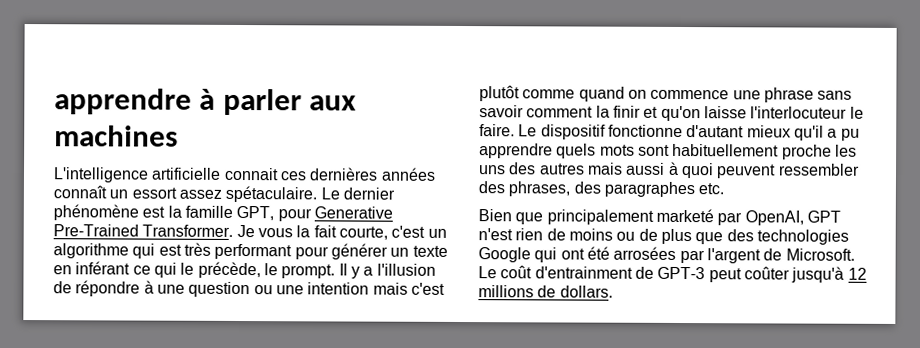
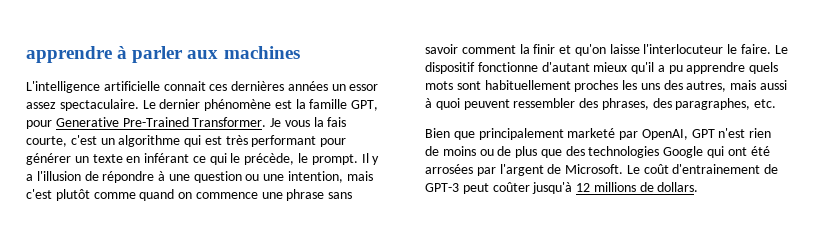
[53,185,318,203] connaît un essort assez spétaculaire. -> [331,84,379,91] [26,99,139,111] un essor assez spectaculaire.
[313,225,337,238] fait -> [327,117,347,127] fais
[307,282,370,295] intention -> [288,171,344,183] intention,
[781,144,832,160] proche -> [574,80,619,92] proches
[538,163,585,175] autres -> [686,81,727,92] autres,
[603,181,695,198] paragraphes -> [675,98,751,110] paragraphes,
[534,266,633,279] d'entrainment -> [672,164,761,174] d'entrainement

